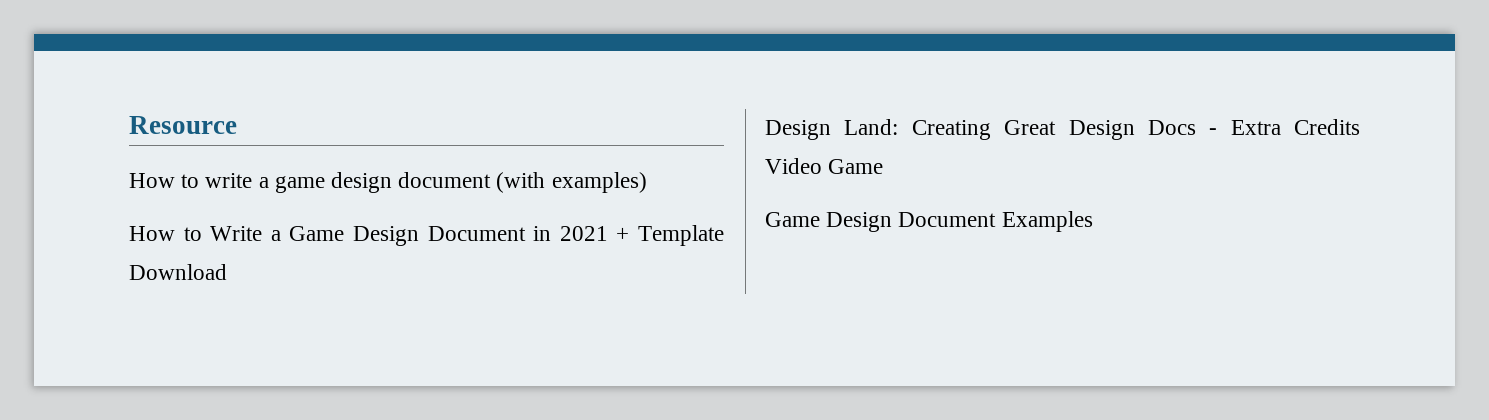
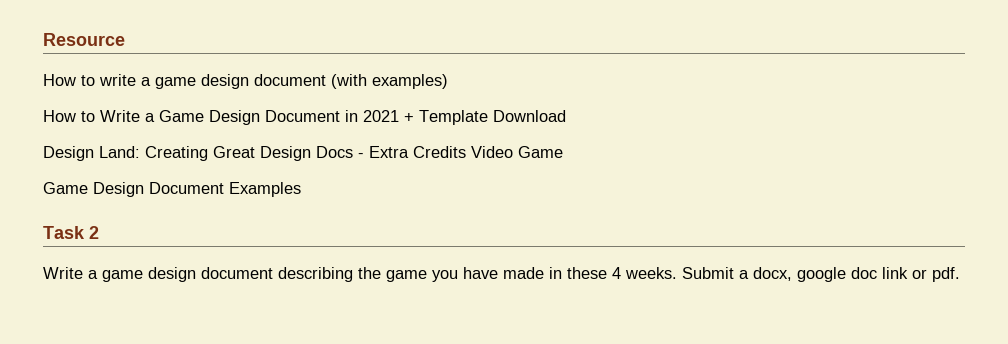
(1093, 221) none -> [43,226,99,239] [43,267,960,282] // Task 2 // Write a game design document describing the game you have made in these 4 weeks. Submit a docx, google doc link or pdf.

